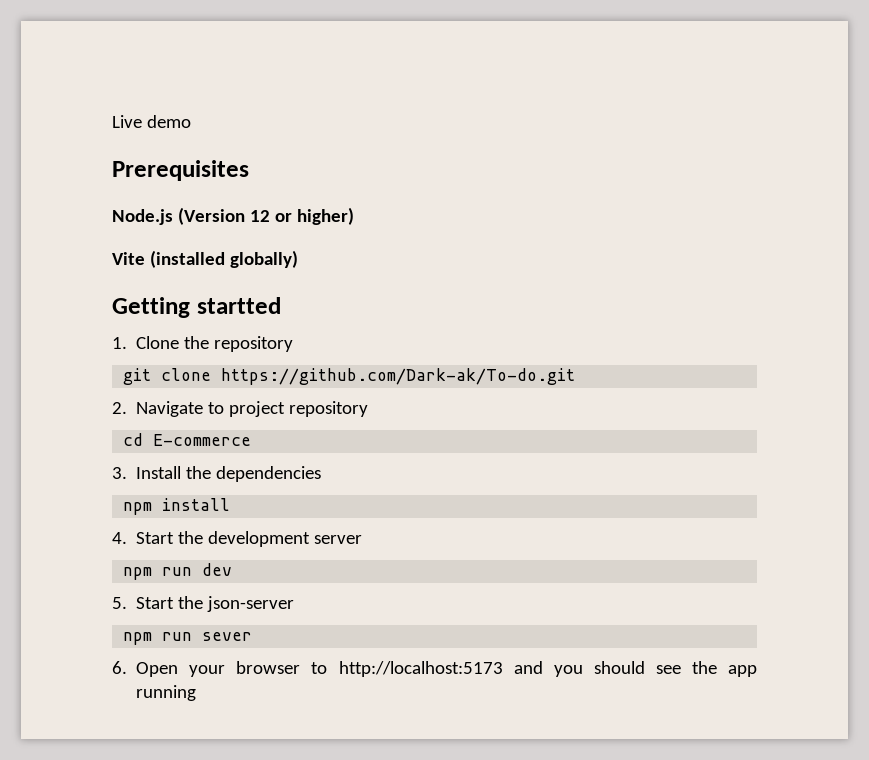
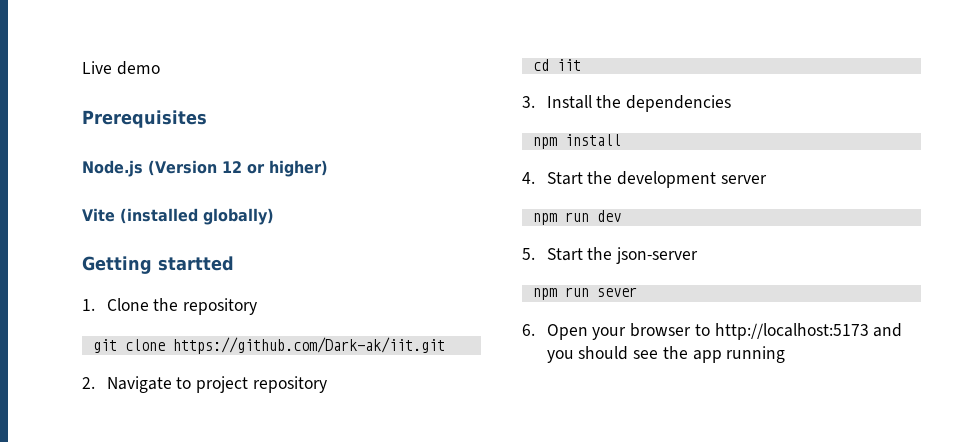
[221,368,576,385] https://github.com/Dark-ak/To-do.git -> [172,337,445,354] https://github.com/Dark-ak/iit.git
[153,434,252,446] E-commerce -> [556,59,581,71] iit

